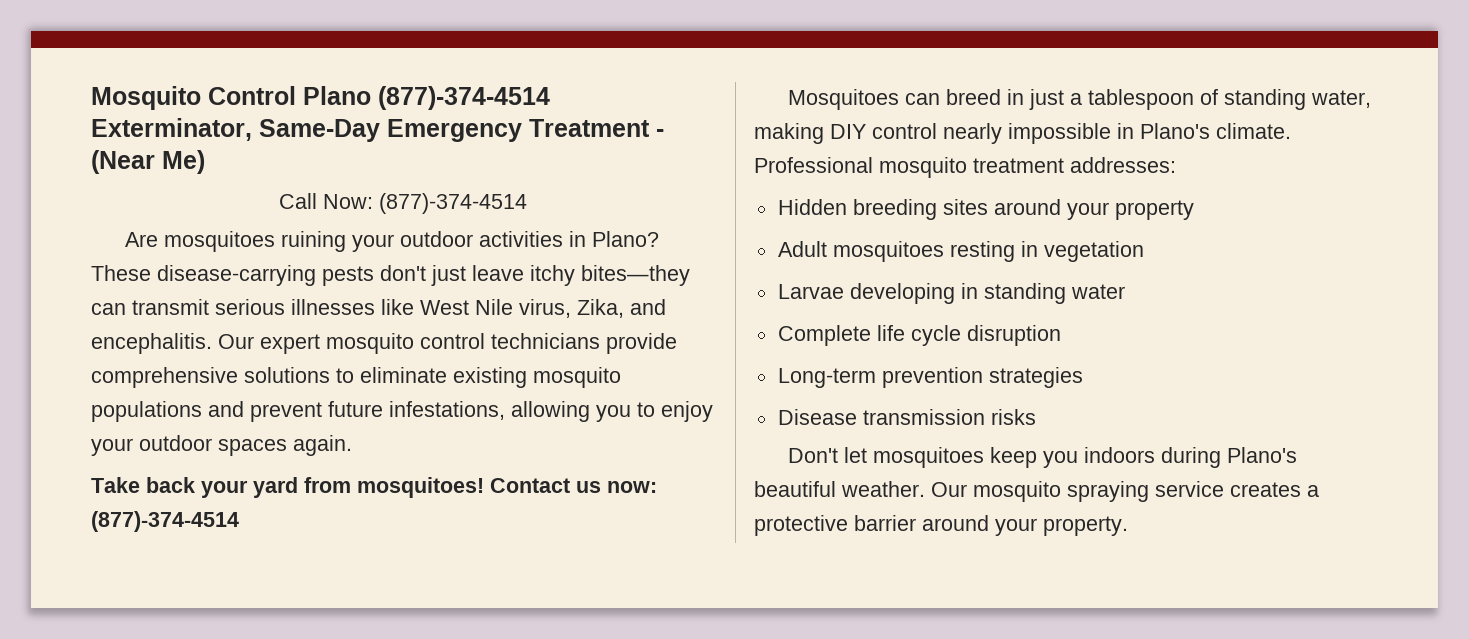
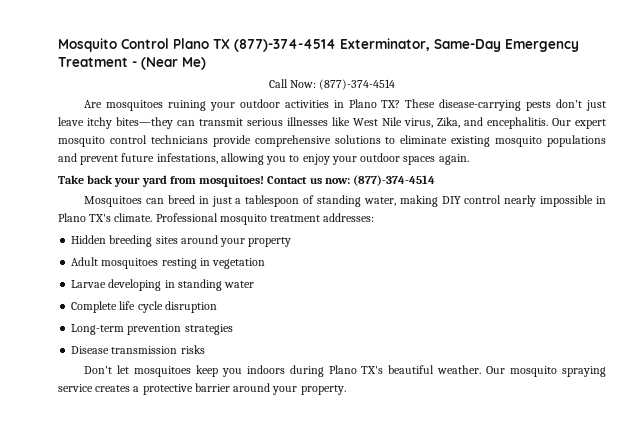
(371, 95) none -> [213,39,230,49] TX
[591,231,659,247] Plano? -> [348,99,401,108] Plano TX?
[1140,123,1210,139] Plano's -> [58,213,112,222] Plano TX's
[1226,447,1297,463] Plano's -> [328,365,384,374] Plano TX's

